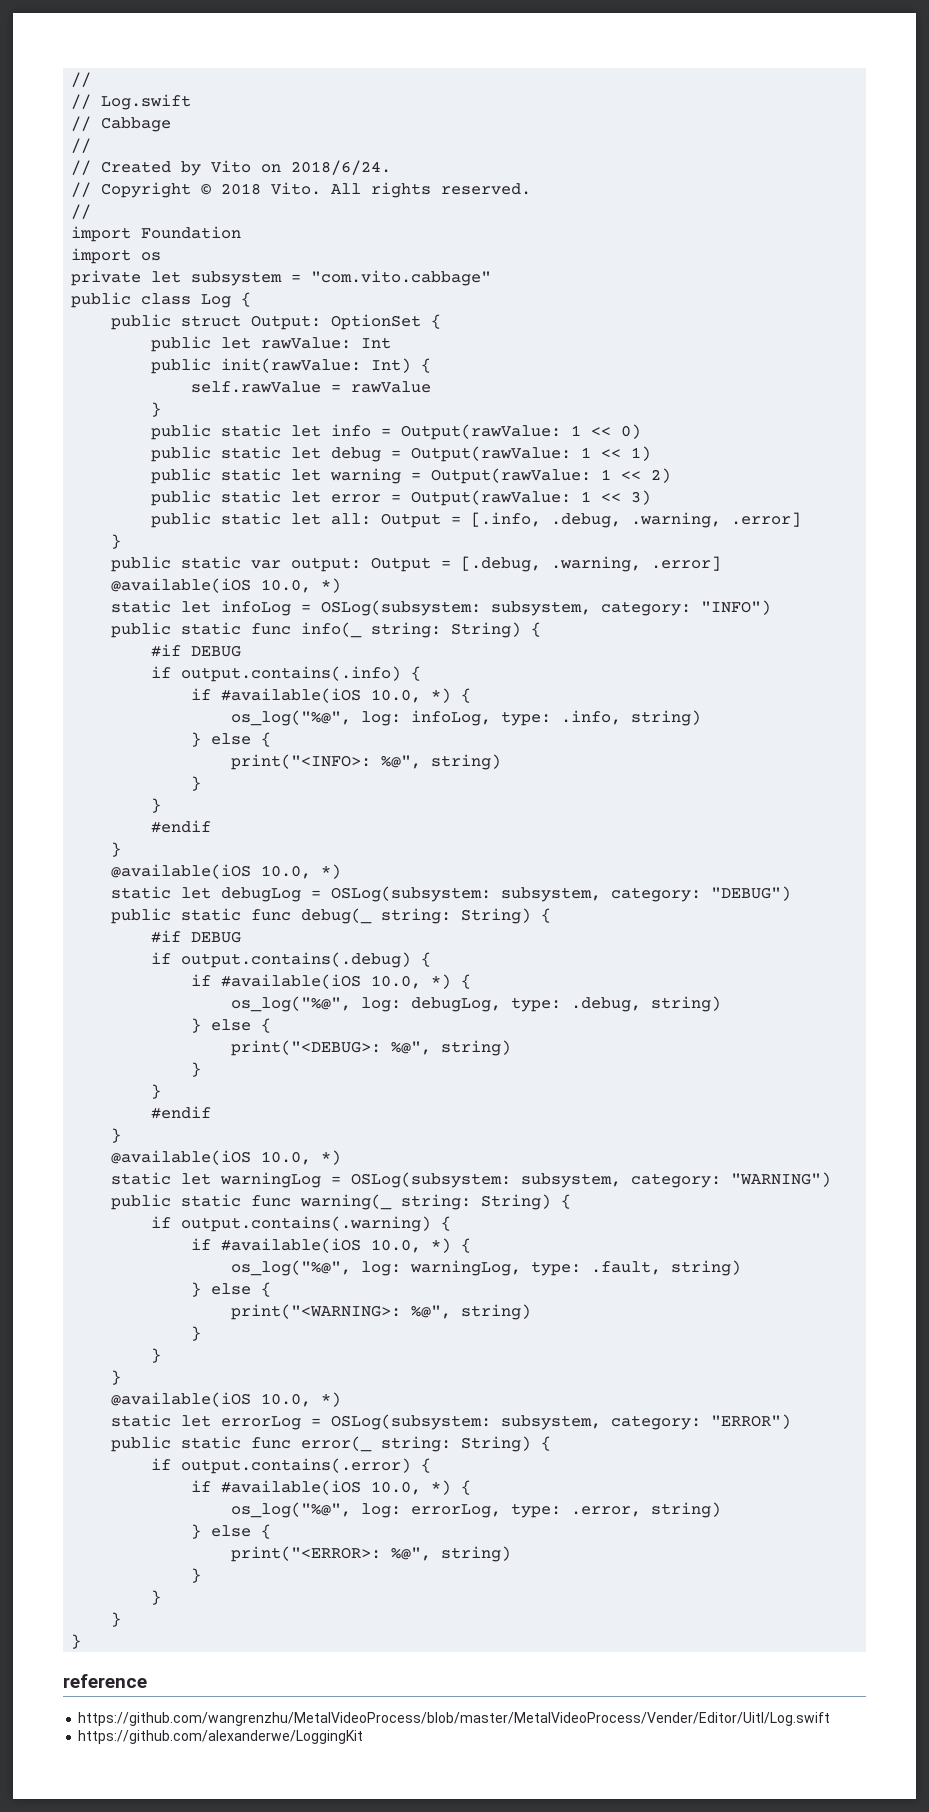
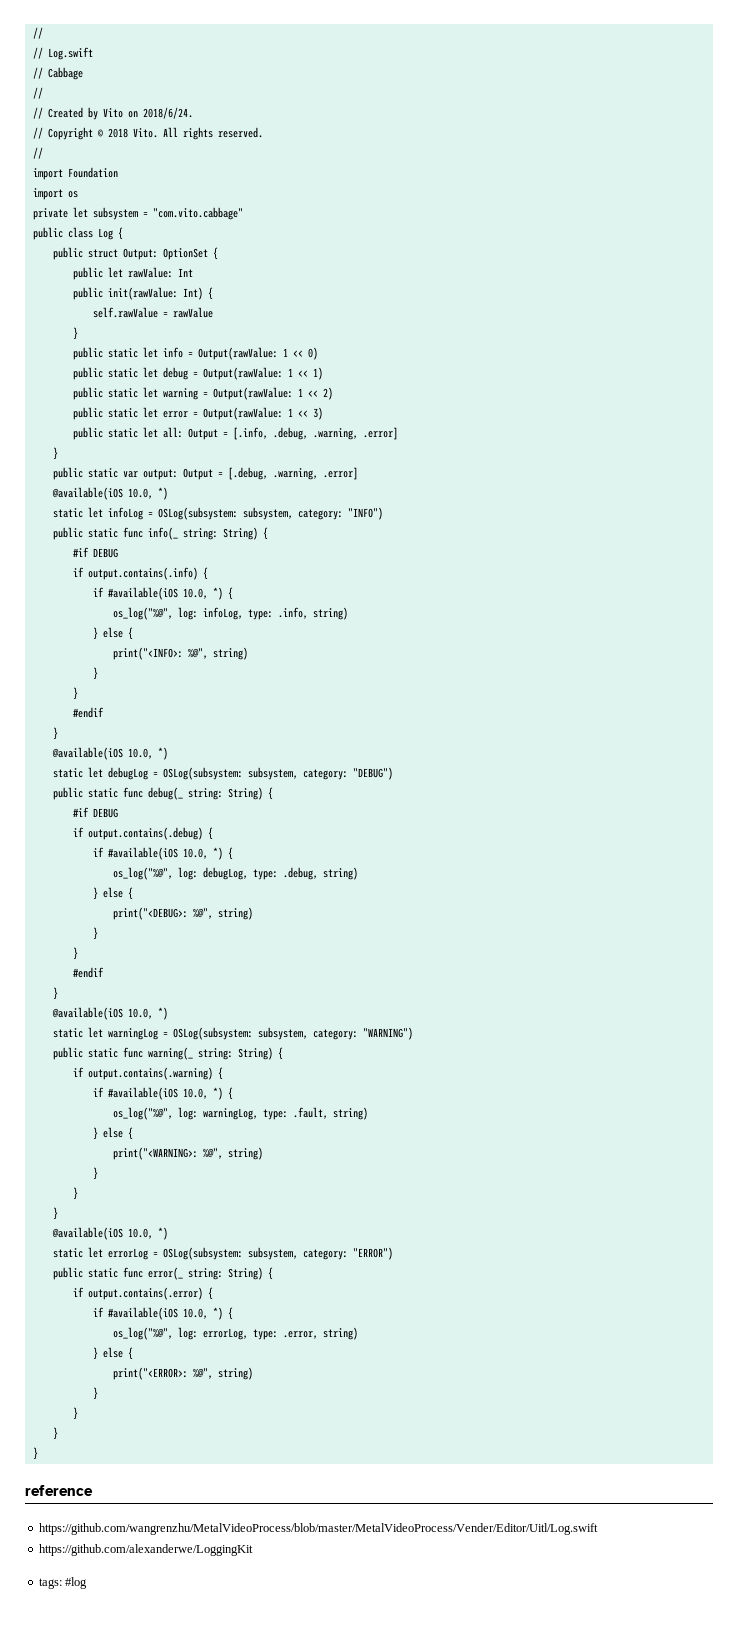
(364, 1737) none -> [38,1577,88,1589] // tags: #log

